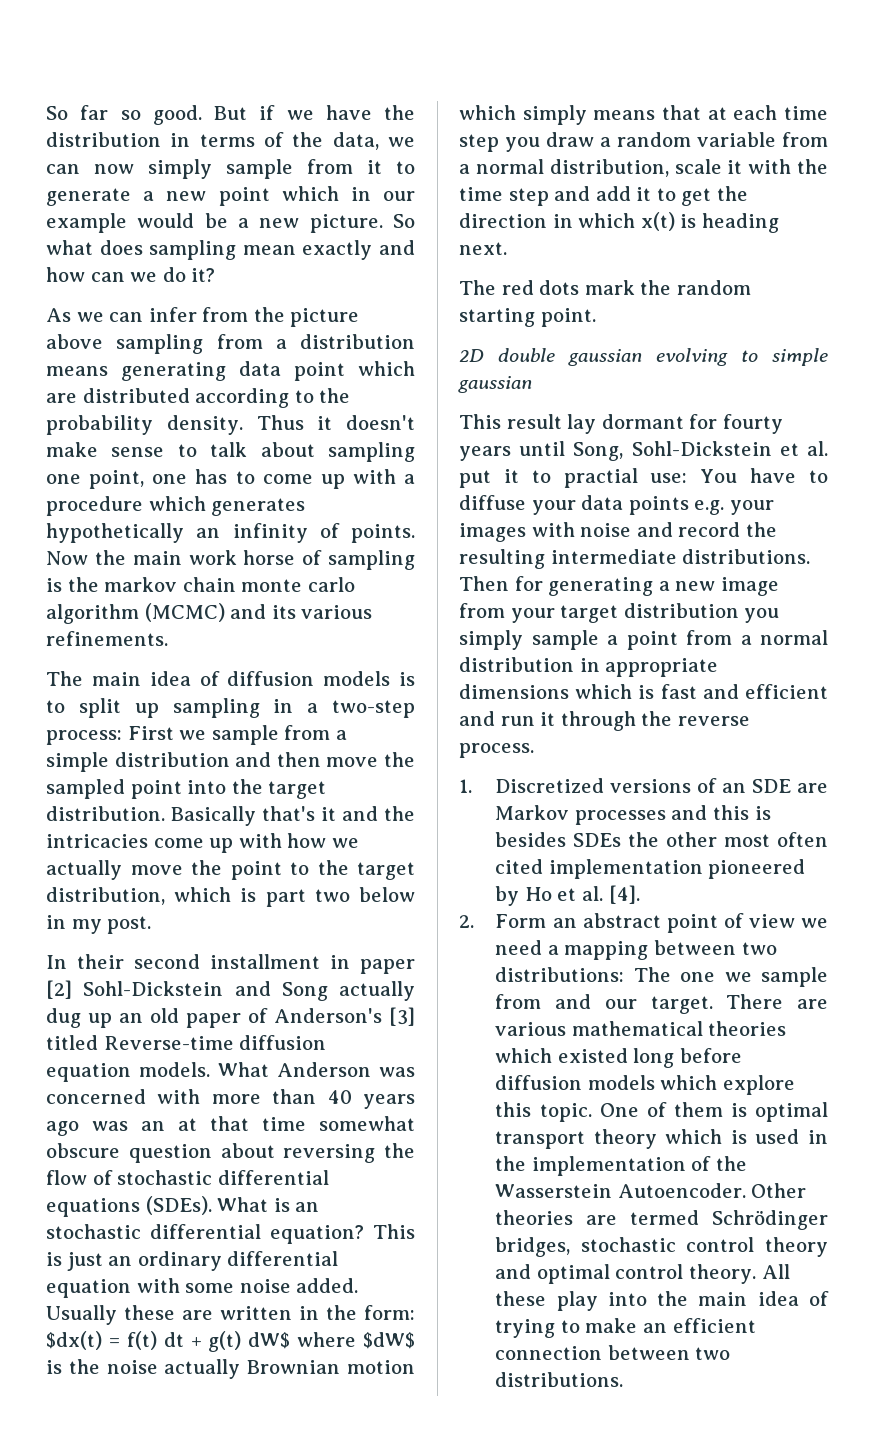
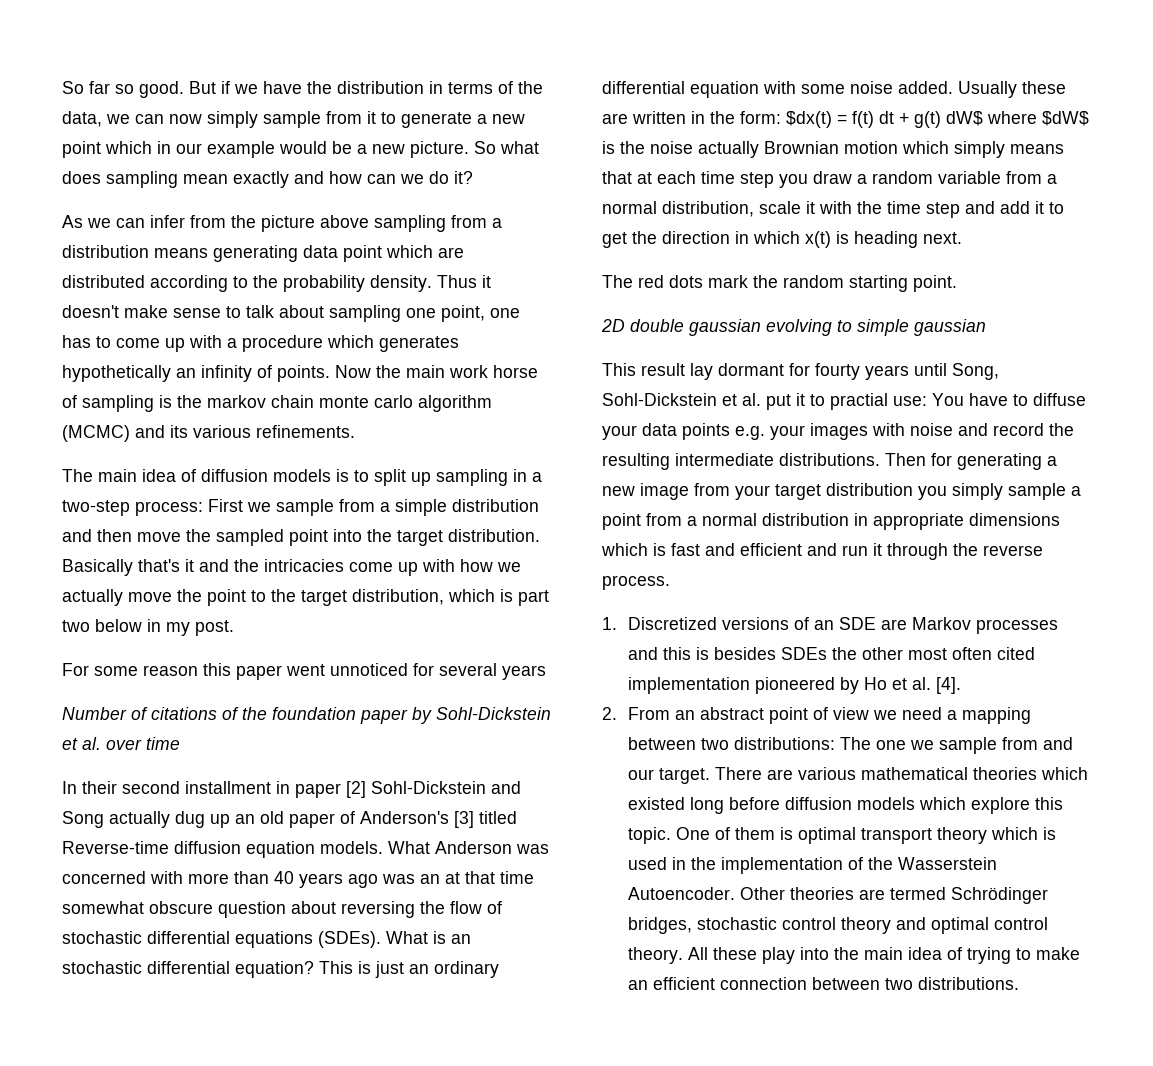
(152, 925) none -> [62,663,546,680] [62,707,551,724] [62,737,180,750] // For some reason this paper went unnoticed for several years // Number of citations of the foundation paper by Sohl-Dickstein et al. over time
[495,914,547,928] Form -> [628,707,671,720] From

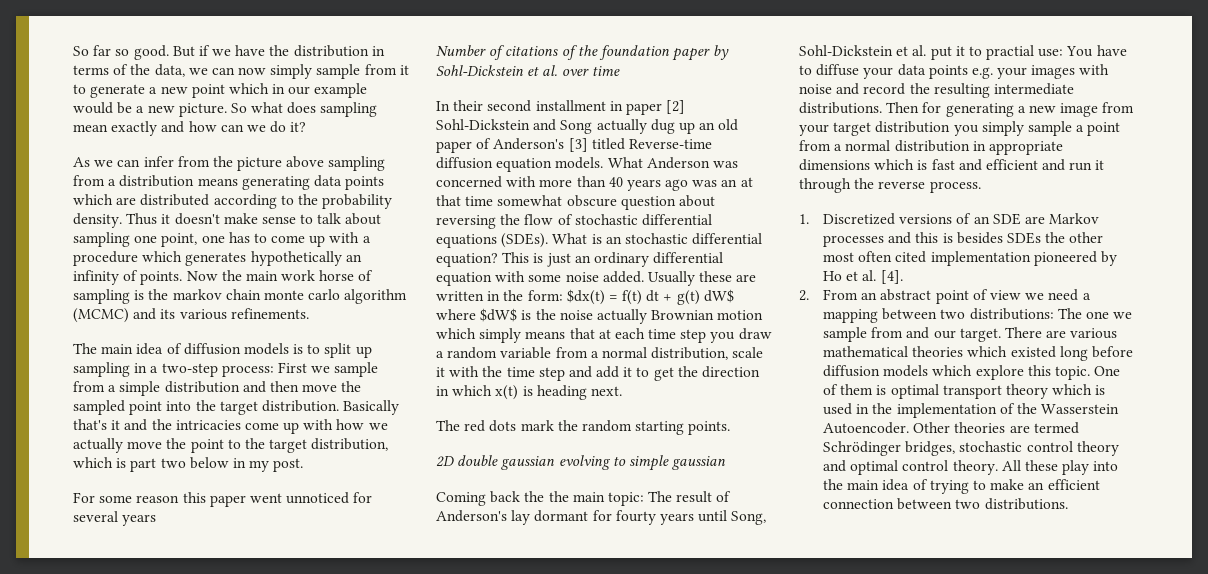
[343,245,382,262] point -> [345,176,385,190] points
[913,275,957,292] point. -> [688,421,731,435] points.
[602,363,685,376] This result -> [436,491,732,506] [436,510,507,522] Coming back the the main topic: The result of Anderson's

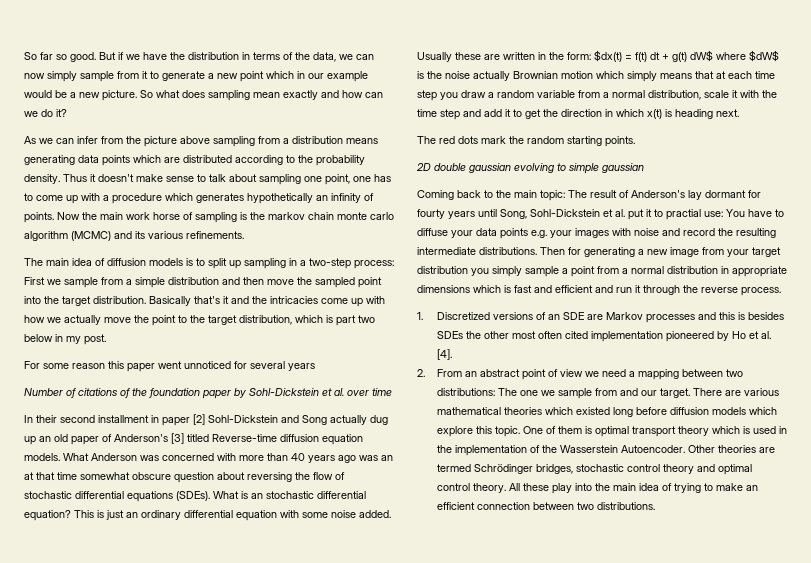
[524,491,545,502] the -> [484,190,493,198] to

